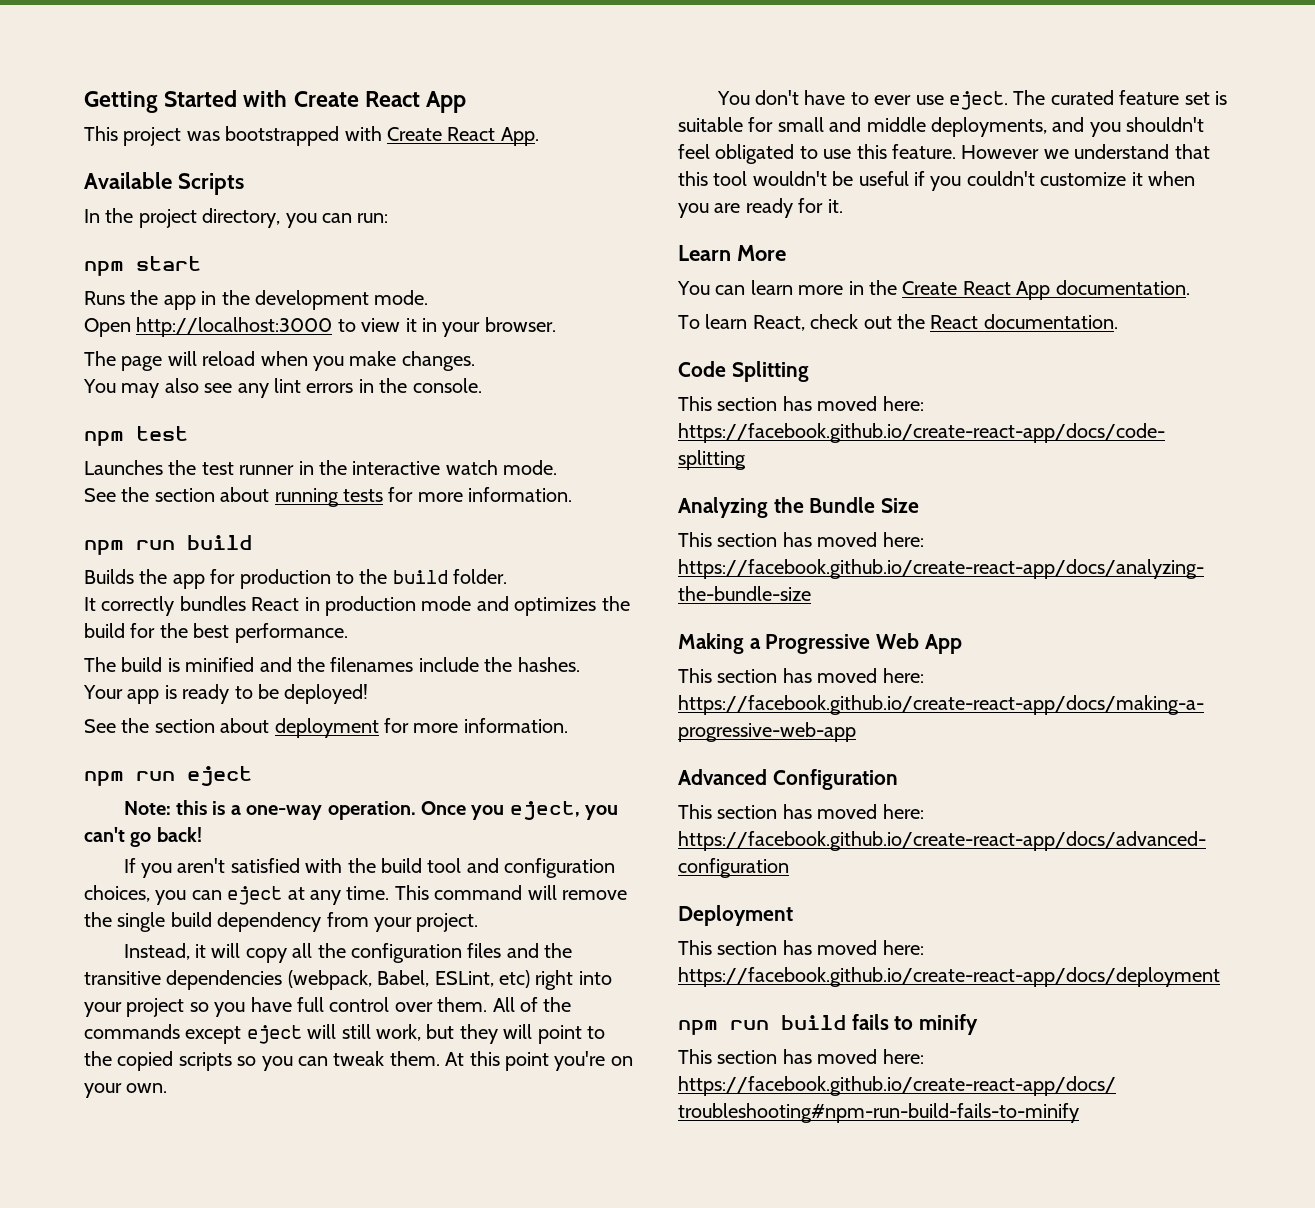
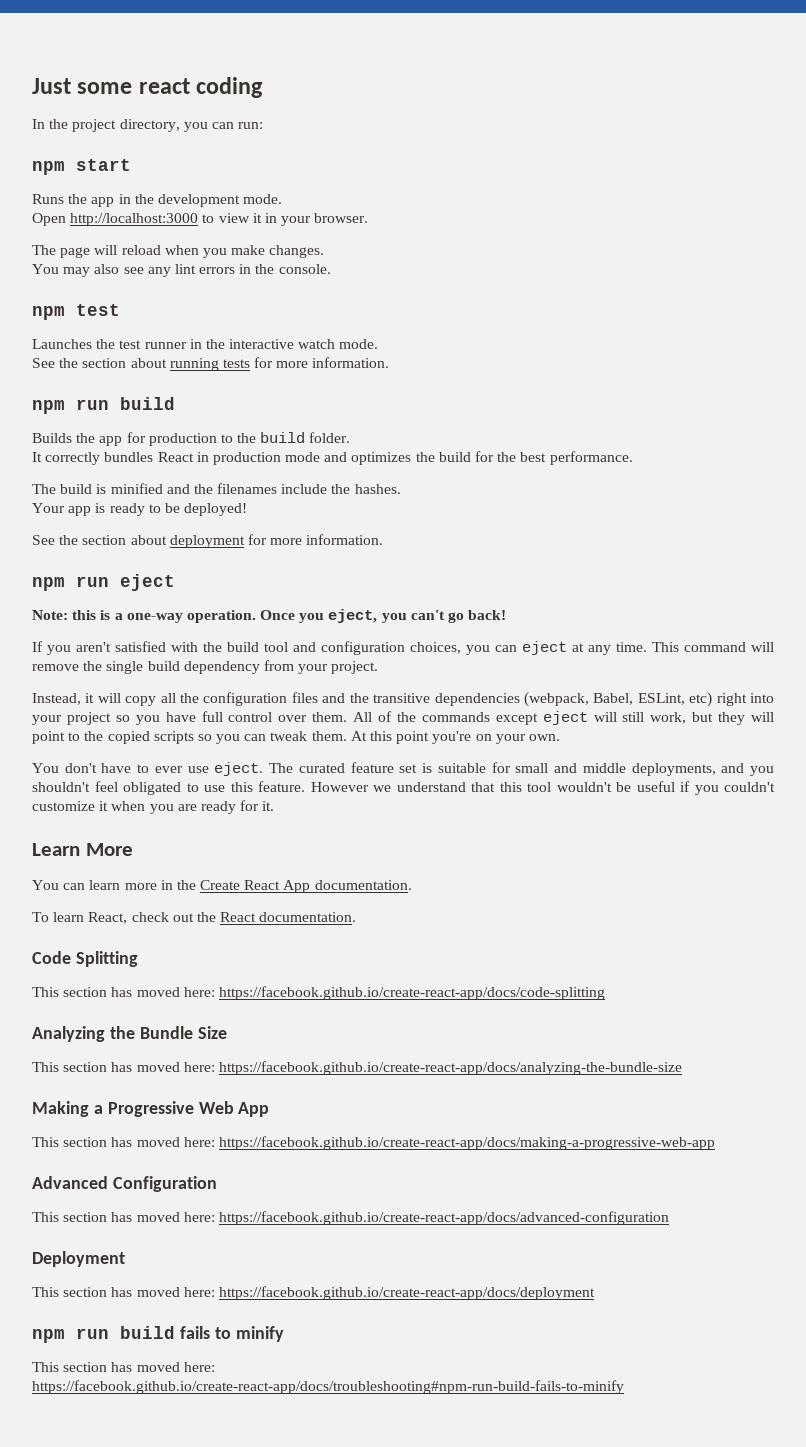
[84,90,467,113] [84,126,539,146] [84,172,244,195] Getting Started with Create React App // This project was bootstrapped with Create React App. // Available Scripts -> [32,77,264,98] Just some react coding

